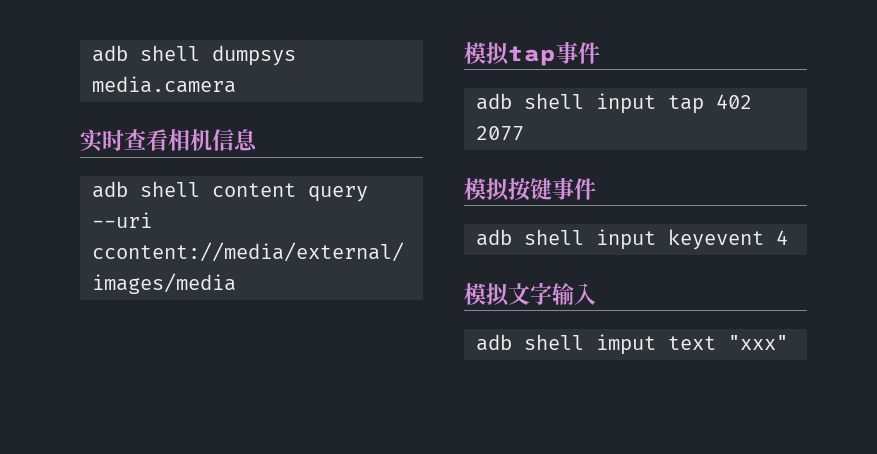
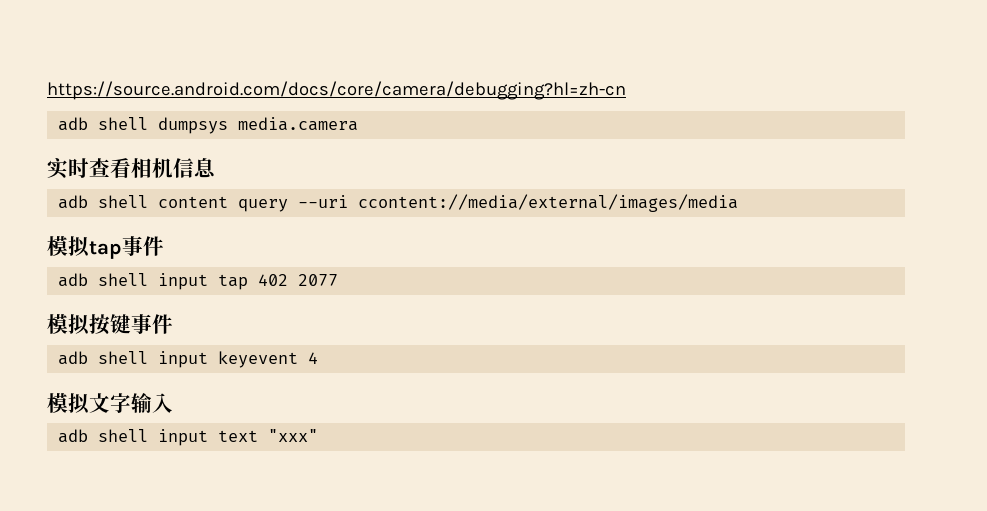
(92, 53) none -> [47,81,626,100] https://source.android.com/docs/core/camera/debugging?hl=zh-cn //
[596,334,656,355] imput -> [158,429,209,446] input

